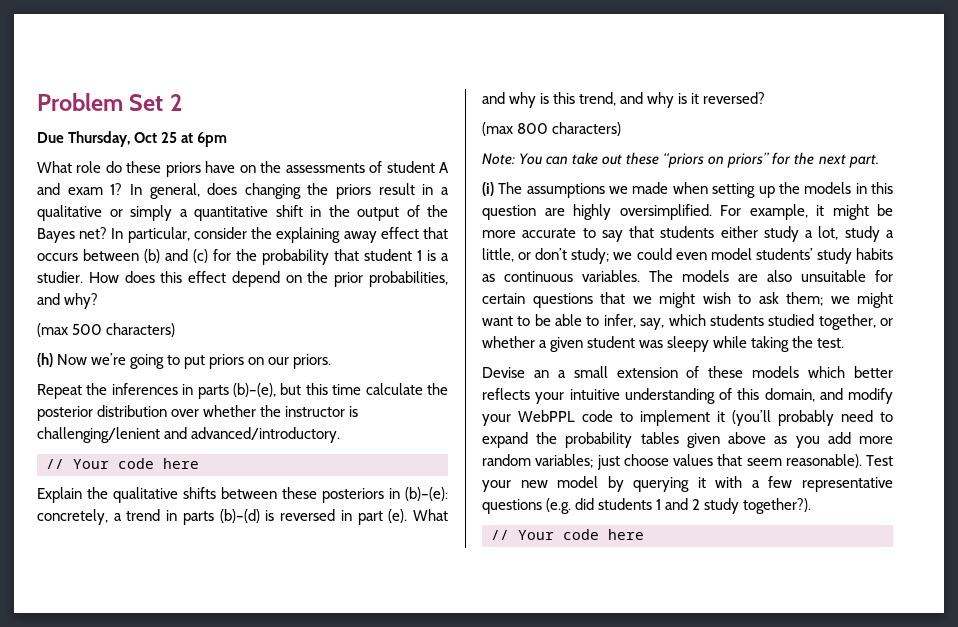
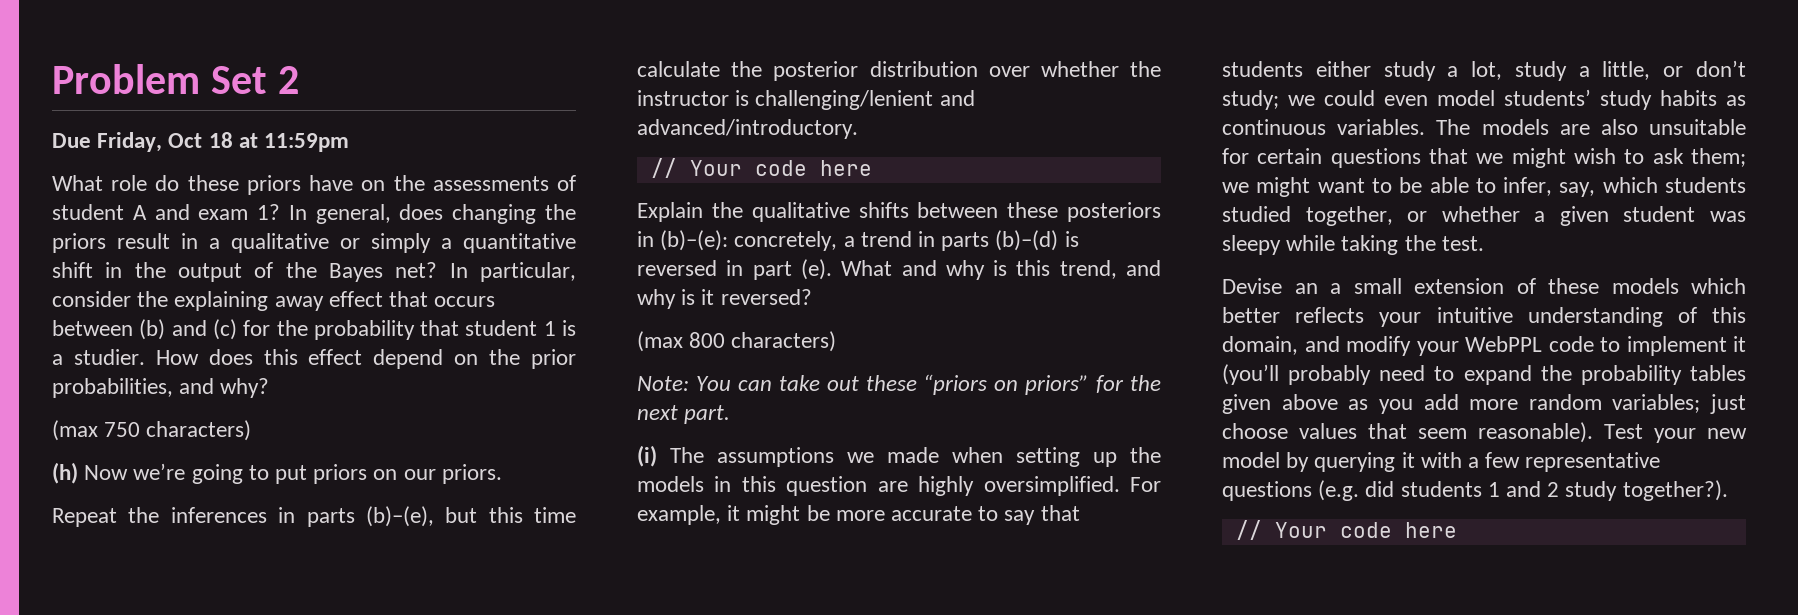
[68,131,228,147] Thursday, Oct 25 at 6pm -> [97,132,350,152] Friday, Oct 18 at 11:59pm
[72,324,103,335] 500 -> [104,422,141,437] 750

